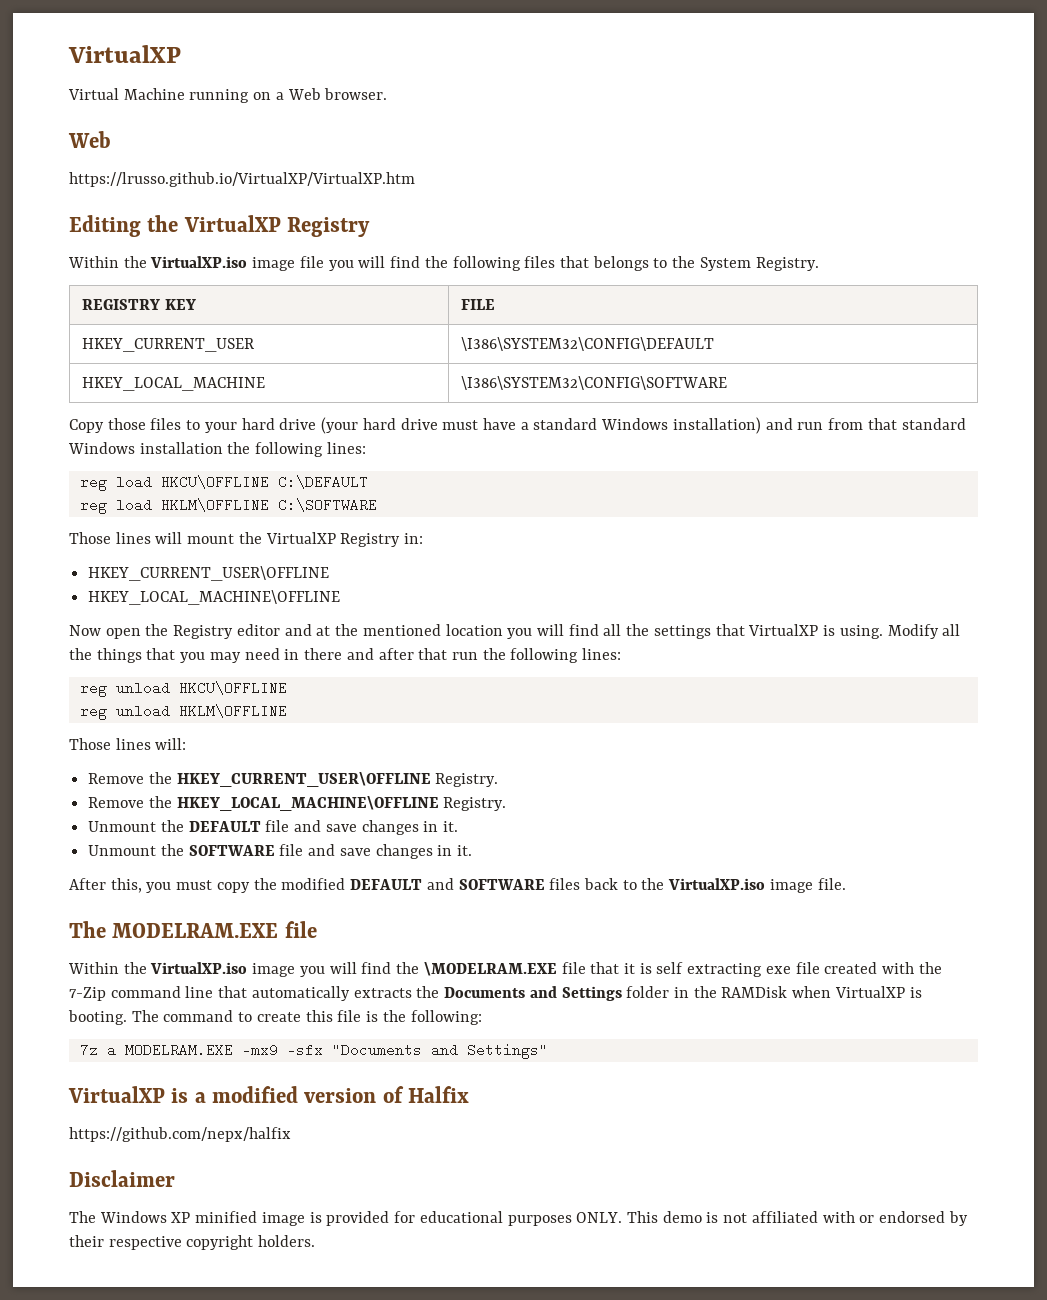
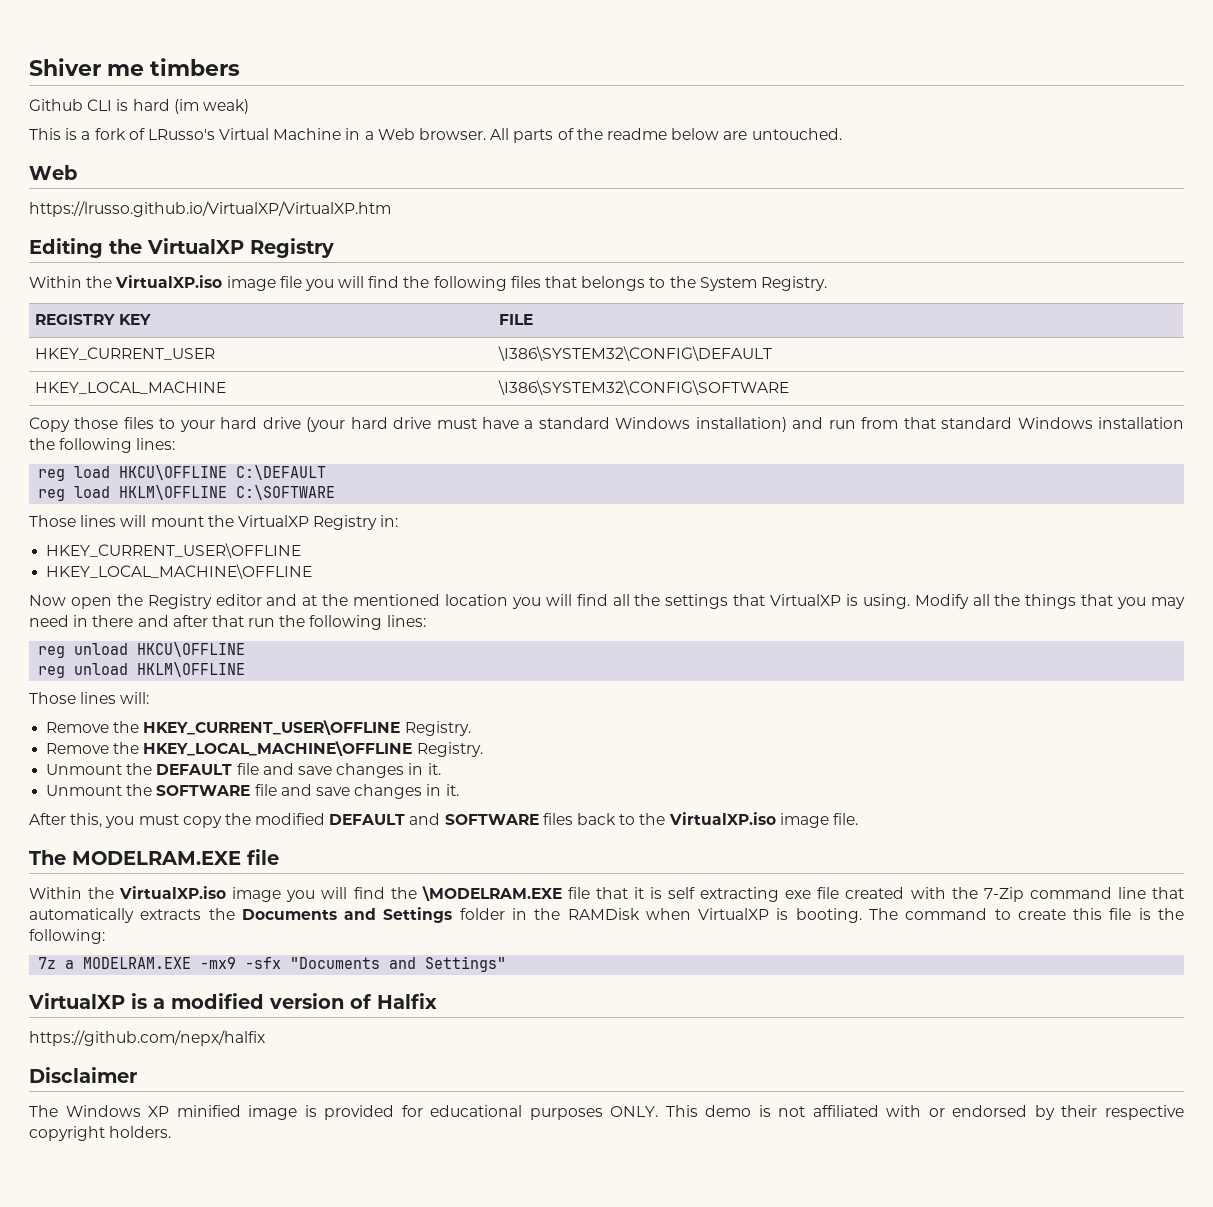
[68,45,181,63] [68,88,388,103] VirtualXP // Virtual Machine running on a Web browser. -> [29,58,240,76] [29,99,249,114] [29,128,842,143] Shiver me timbers // Github CLI is hard (im weak) // This is a fork of LRusso's Virtual Machine in a Web browser. All parts of the readme below are untouched.

